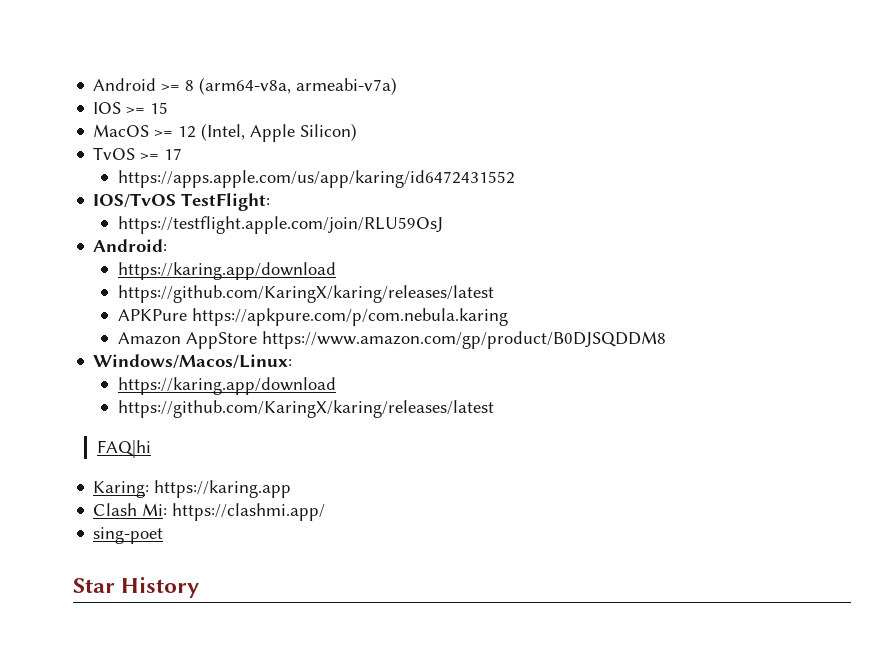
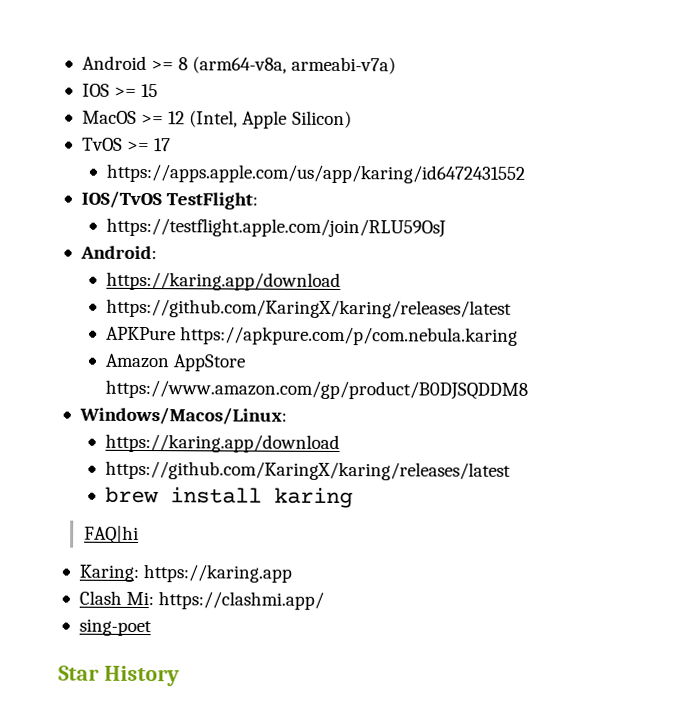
(494, 409) none -> [104,486,353,509] // brew install karing

